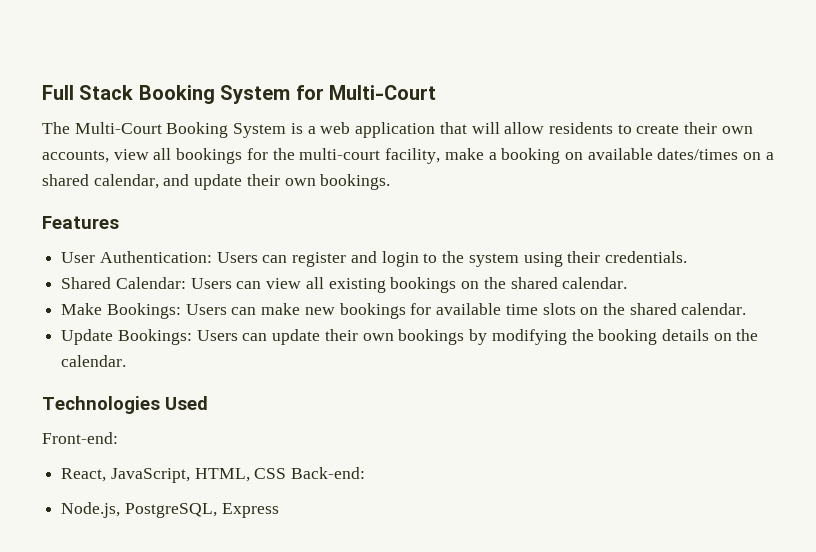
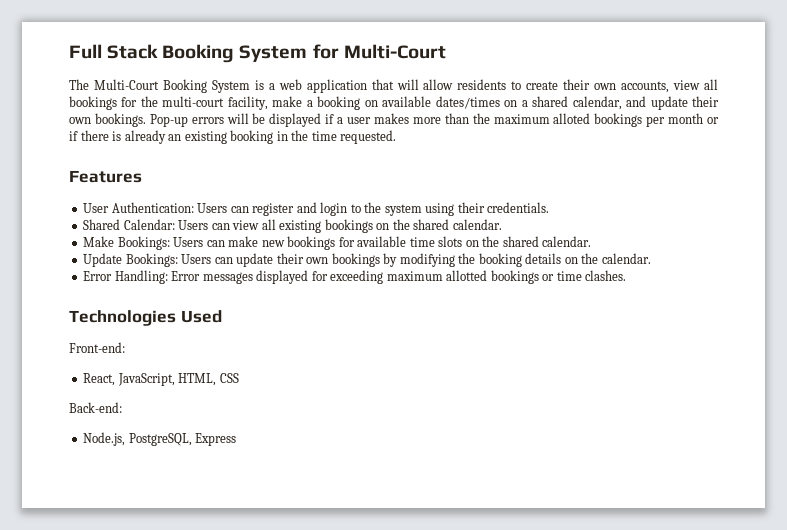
(391, 182) none -> [149,113,720,127] [69,130,397,144] Pop-up errors will be displayed if a user makes more than the maximum alloted bookings per month or if there is already an existing booking in the time requested.
(127, 361) none -> [83,270,627,284] // Error Handling: Error messages displayed for exceeding maximum allotted bookings or time clashes.
(287, 473) none -> (239, 378) //

